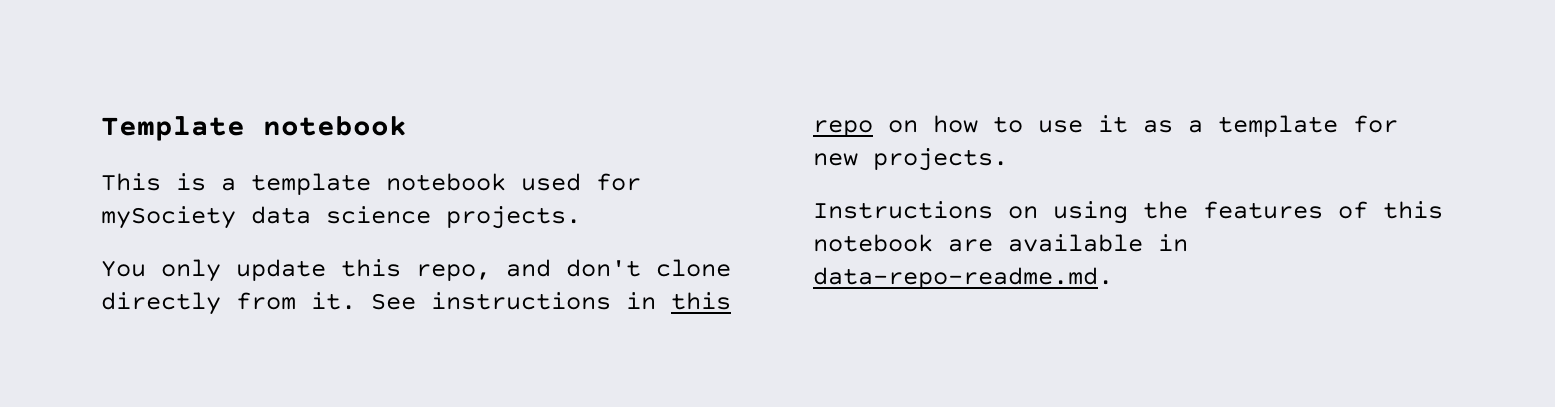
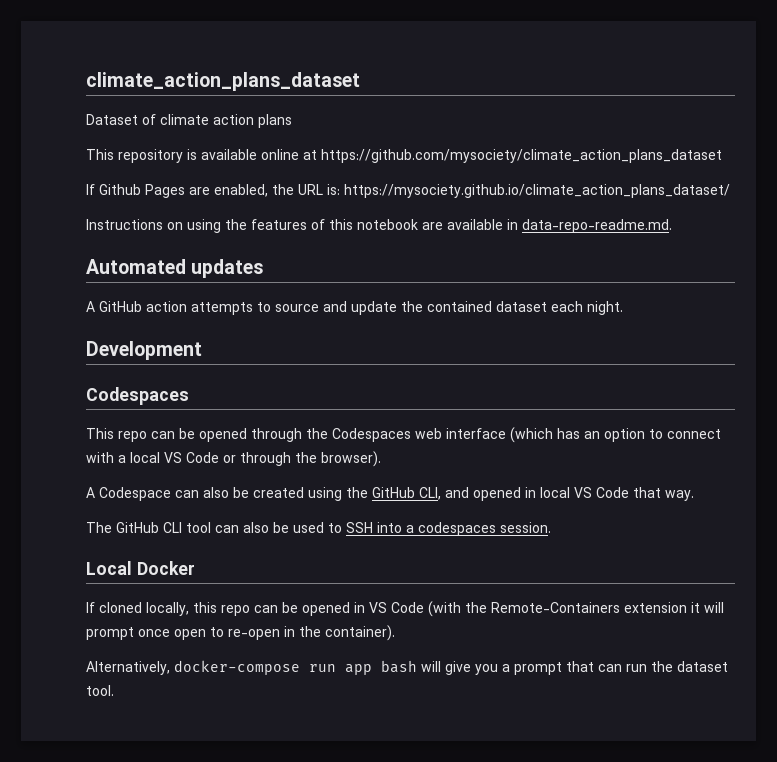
[101,116,407,141] [101,173,641,195] [101,206,581,229] [101,259,731,282] [101,292,731,315] [813,115,1398,137] [813,148,1008,171] Template notebook // This is a template notebook used for mySociety data science projects. // You only update this repo, and don't clone directly from it. See instructions in this repo on how to use it as a template for new projects. -> [86,72,360,91] [86,114,292,128] [86,149,722,163] [86,184,730,198] climate_action_plans_dataset // Dataset of climate action plans // This repository is available online at https://github.com/mysociety/climate_action_plans_dataset // If Github Pages are enabled, the URL is: https://mysociety.github.io/climate_action_plans_dataset/
(1113, 278) none -> [86,259,264,278] [86,301,623,315] [86,341,202,360] [86,387,189,405] [86,427,721,443] [86,451,381,467] [86,487,694,501] [86,522,551,536] [86,561,195,575] [86,601,724,617] [86,625,395,641] [86,660,728,675] [86,685,114,696] // Automated updates // A GitHub action attempts to source and update the contained dataset each night. // Development // Codespaces // This repo can be opened through the Codespaces web interface (which has an option to connect with a local VS Code or through the browser). // A Codespace can also be created using the GitHub CLI, and opened in local VS Code that way. // The GitHub CLI tool can also be used to SSH into a codespaces session. // Local Docker // If cloned locally, this repo can be opened in VS Code (with the Remote-Containers extension it will prompt once open to re-open in the container). // Alternatively, docker-compose run app bash will give you a prompt that can run the dataset tool.

